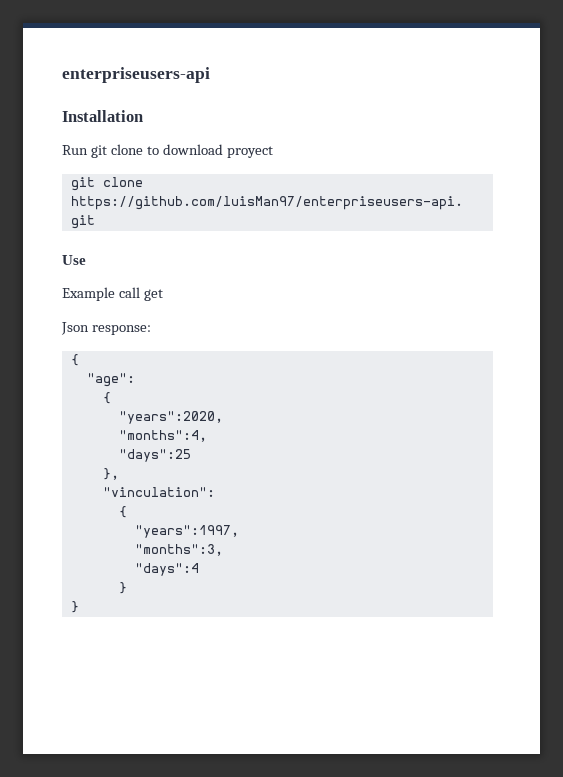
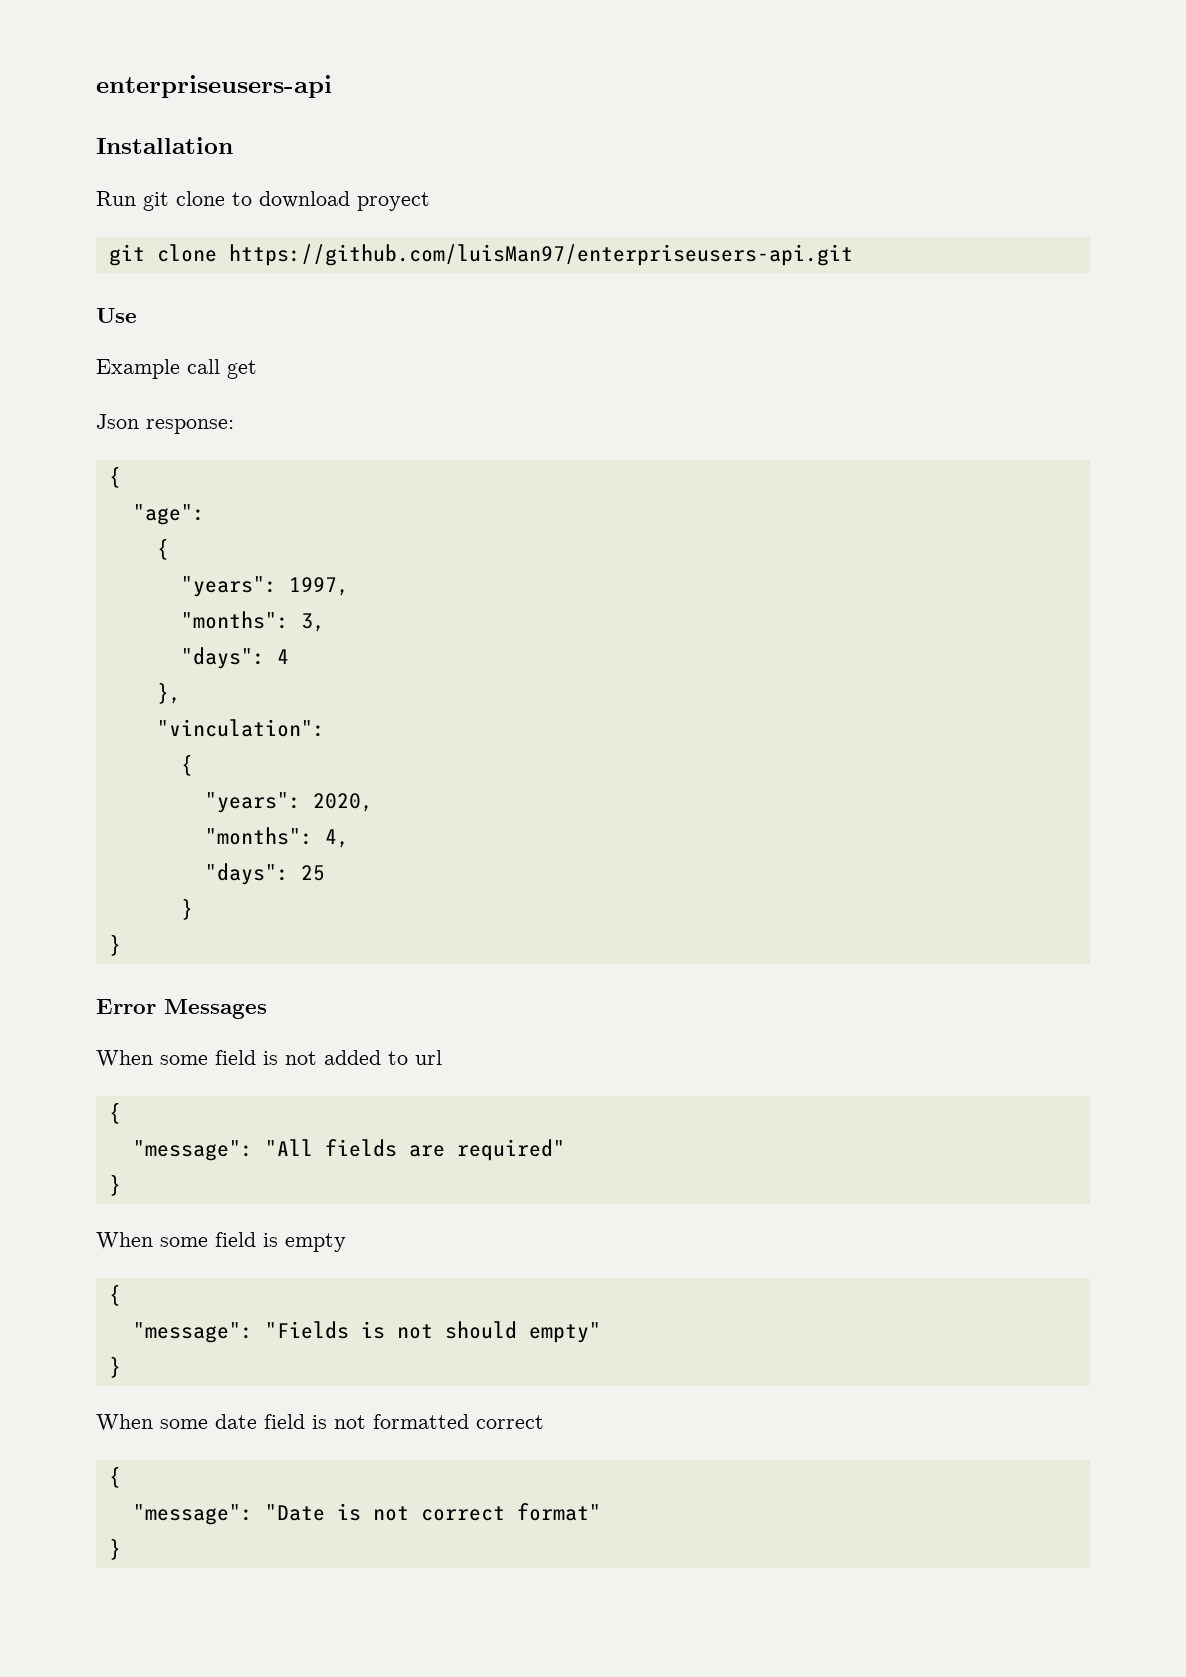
[118,411,223,424] [118,430,207,442] [118,449,191,462] [102,468,119,480] [102,487,215,497] [118,506,127,518] [134,525,239,538] [134,544,223,556] [134,563,199,576] [118,582,127,594] "years":2020, // "months":4, // "days":25 // }, // "vinculation": // { // "years":1997, // "months":3, // "days":4 // } -> [180,576,349,597] [180,611,325,632] [180,647,289,669] [156,682,181,704] [156,719,325,737] [180,754,193,776] [204,792,373,813] [204,827,349,848] [204,863,325,885] [180,898,193,920] [108,934,121,956] [96,999,267,1019] [96,1050,442,1067] [108,1102,121,1124] [132,1139,565,1161] [108,1174,121,1196] [96,1232,346,1252] [108,1284,121,1306] [132,1321,601,1343] [108,1356,121,1378] [96,1414,544,1431] [108,1466,121,1488] [132,1503,601,1525] "years": 1997, // "months": 3, // "days": 4 // }, // "vinculation": // { // "years": 2020, // "months": 4, // "days": 25 // } // } // Error Messages // When some field is not added to url // { // "message": "All fields are required" // } // When some field is empty // { // "message": "Fields is not should empty" // } // When some date field is not formatted correct // { // "message": "Date is not correct format"

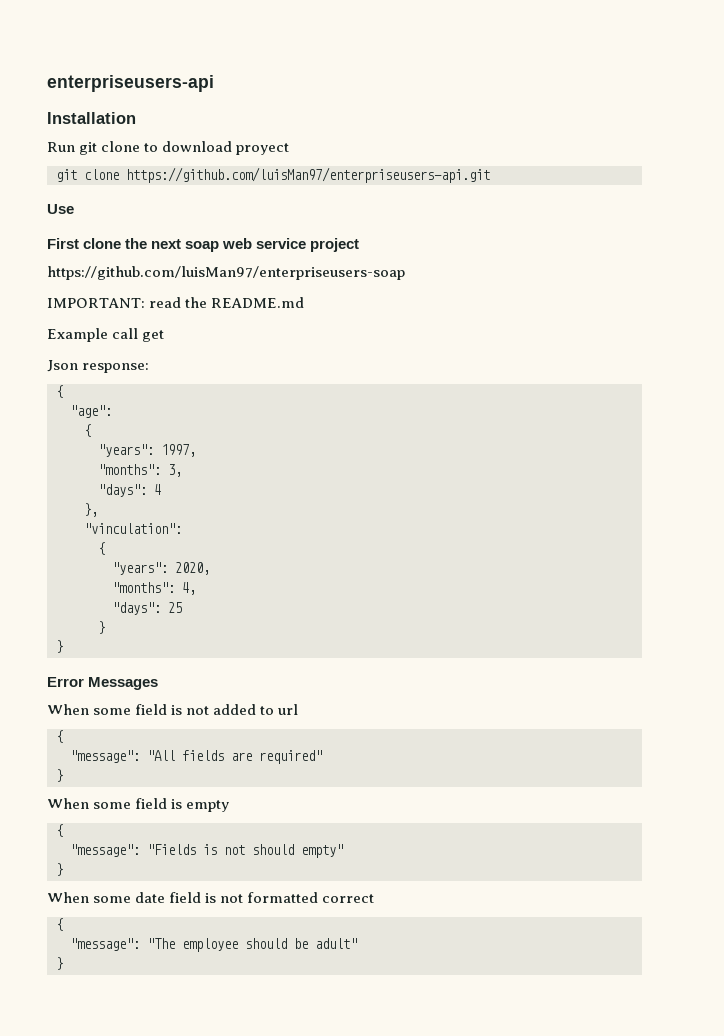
(137, 315) none -> [47,238,360,252] [47,266,405,280] [47,297,305,308] // First clone the next soap web service project // https://github.com/luisMan97/enterpriseusers-soap // IMPORTANT: read the README.md
[264,1503,601,1521] "Date is not correct format" -> [147,938,357,952] "The employee should be adult"

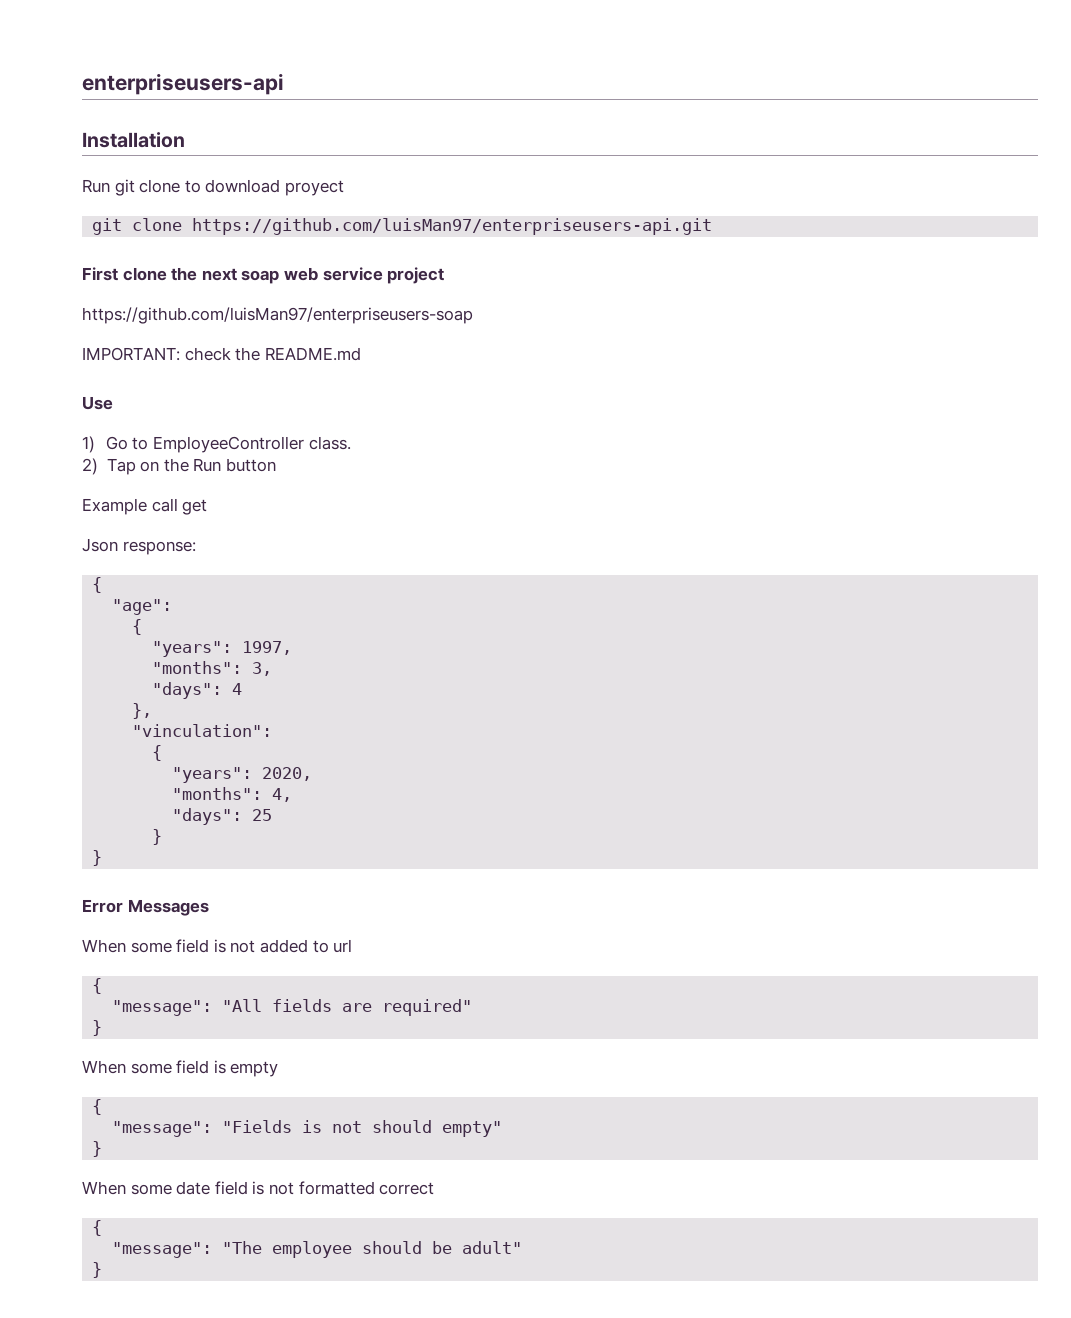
[47,204,74,214] // Use -> (713, 226) none
[149,297,182,308] read -> [184,347,231,361] check
(305, 302) none -> [82,396,113,410] [82,436,351,453] [82,458,276,475] // Use // 1) Go to EmployeeController class. // 2) Tap on the Run button

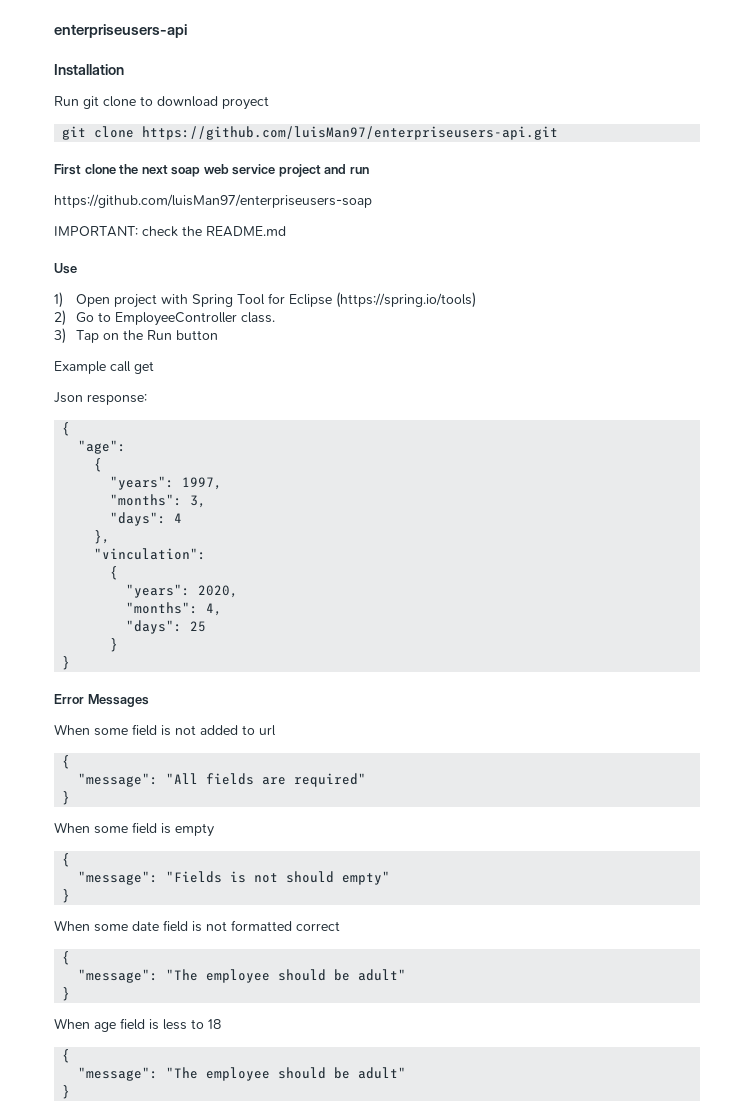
(445, 275) none -> [324,164,369,174] and run
(95, 444) none -> [75,292,476,308] [54,310,66,326] Open project with Spring Tool for Eclipse (https://spring.io/tools) // 2)
[82,458,98,475] 2) -> [54,328,66,344] 3)
(103, 1270) none -> [54,1018,221,1032] [62,1049,71,1063] [78,1067,407,1081] [62,1085,71,1099] // When age field is less to 18 // { // "message": "The employee should be adult" // }

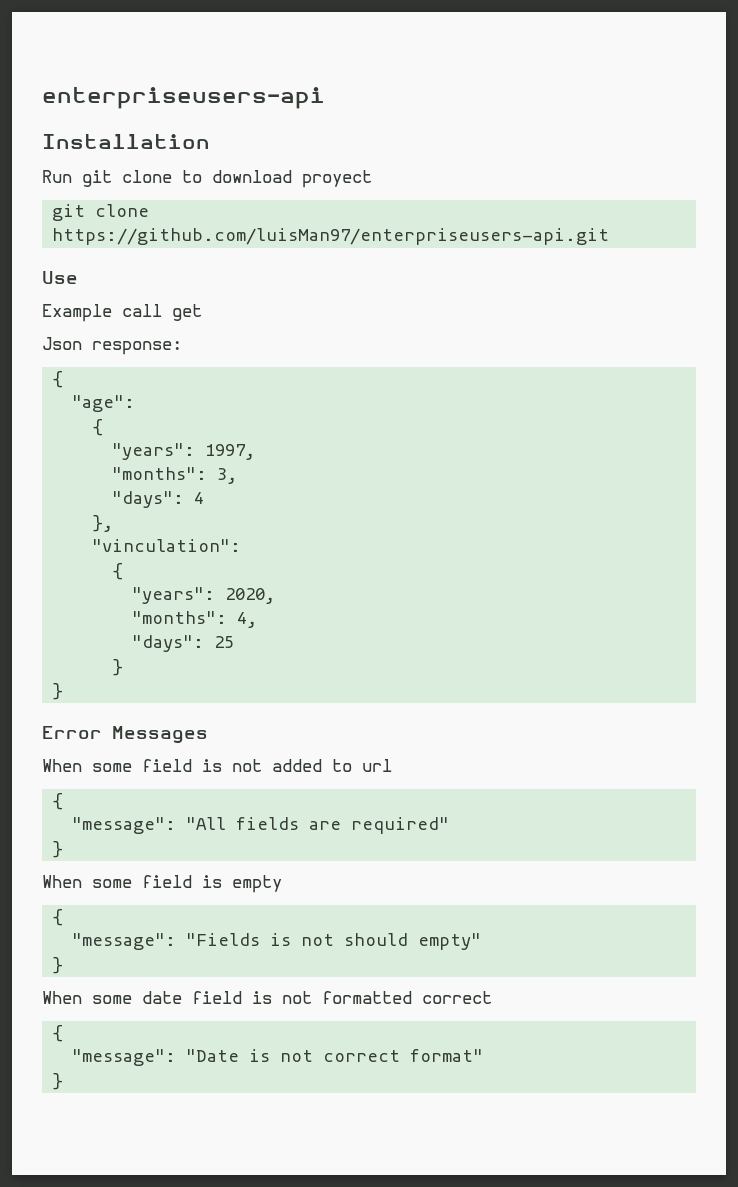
[54,164,369,177] [54,194,372,208] [54,226,286,237] [54,263,77,274] [54,292,476,308] [54,310,275,326] [54,328,218,344] First clone the next soap web service project and run // https://github.com/luisMan97/enterpriseusers-soap // IMPORTANT: check the README.md // Use // 1) Open project with Spring Tool for Eclipse (https://spring.io/tools) // 2) Go to EmployeeController class. // 3) Tap on the Run button -> [42,271,78,284] Use
[166,969,407,983] [62,987,71,1001] [54,1018,221,1032] [62,1049,71,1063] [78,1067,407,1081] "The employee should be adult" // } // When age field is less to 18 // { // "message": "The employee should be adult" -> [186,1049,484,1062] "Date is not correct format"

